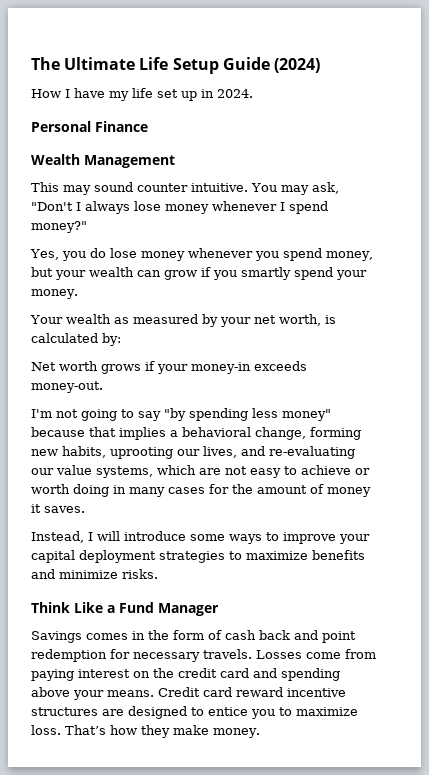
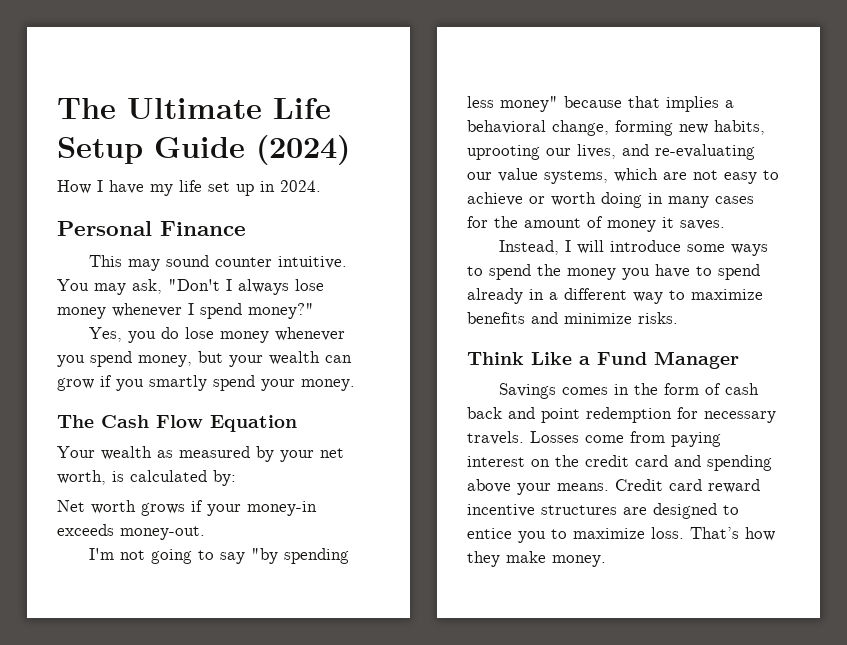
[31,154,175,168] // Wealth Management -> (246, 228) none
(78, 294) none -> [57,415,297,432] // The Cash Flow Equation
[283,532,370,544] [31,550,225,563] improve your capital deployment strategies -> [489,264,760,280] [467,288,663,304] spend the money you have to spend already in a different way

